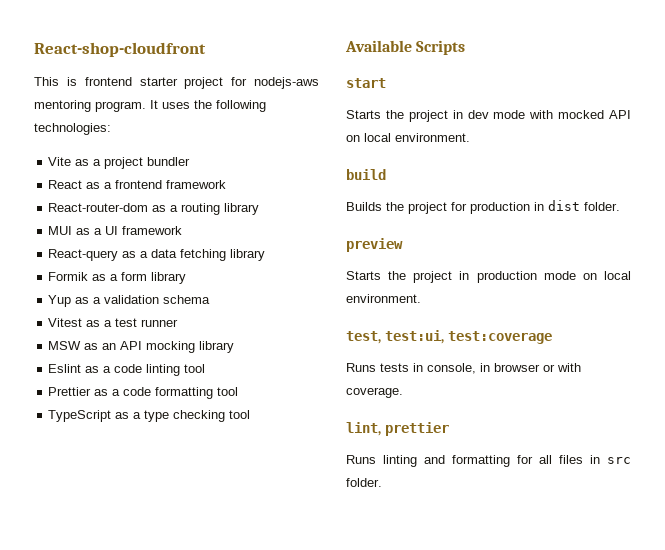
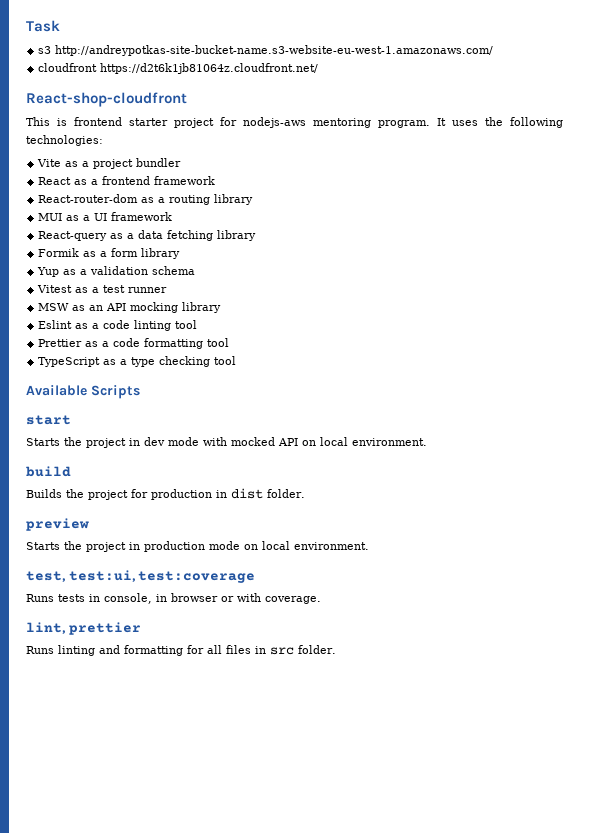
(34, 49) none -> [26,20,60,32] [38,45,494,56] [38,63,319,74] Task // s3 http://andreypotkas-site-bucket-name.s3-website-eu-west-1.amazonaws.com/ // cloudfront https://d2t6k1jb81064z.cloudfront.net/ //

